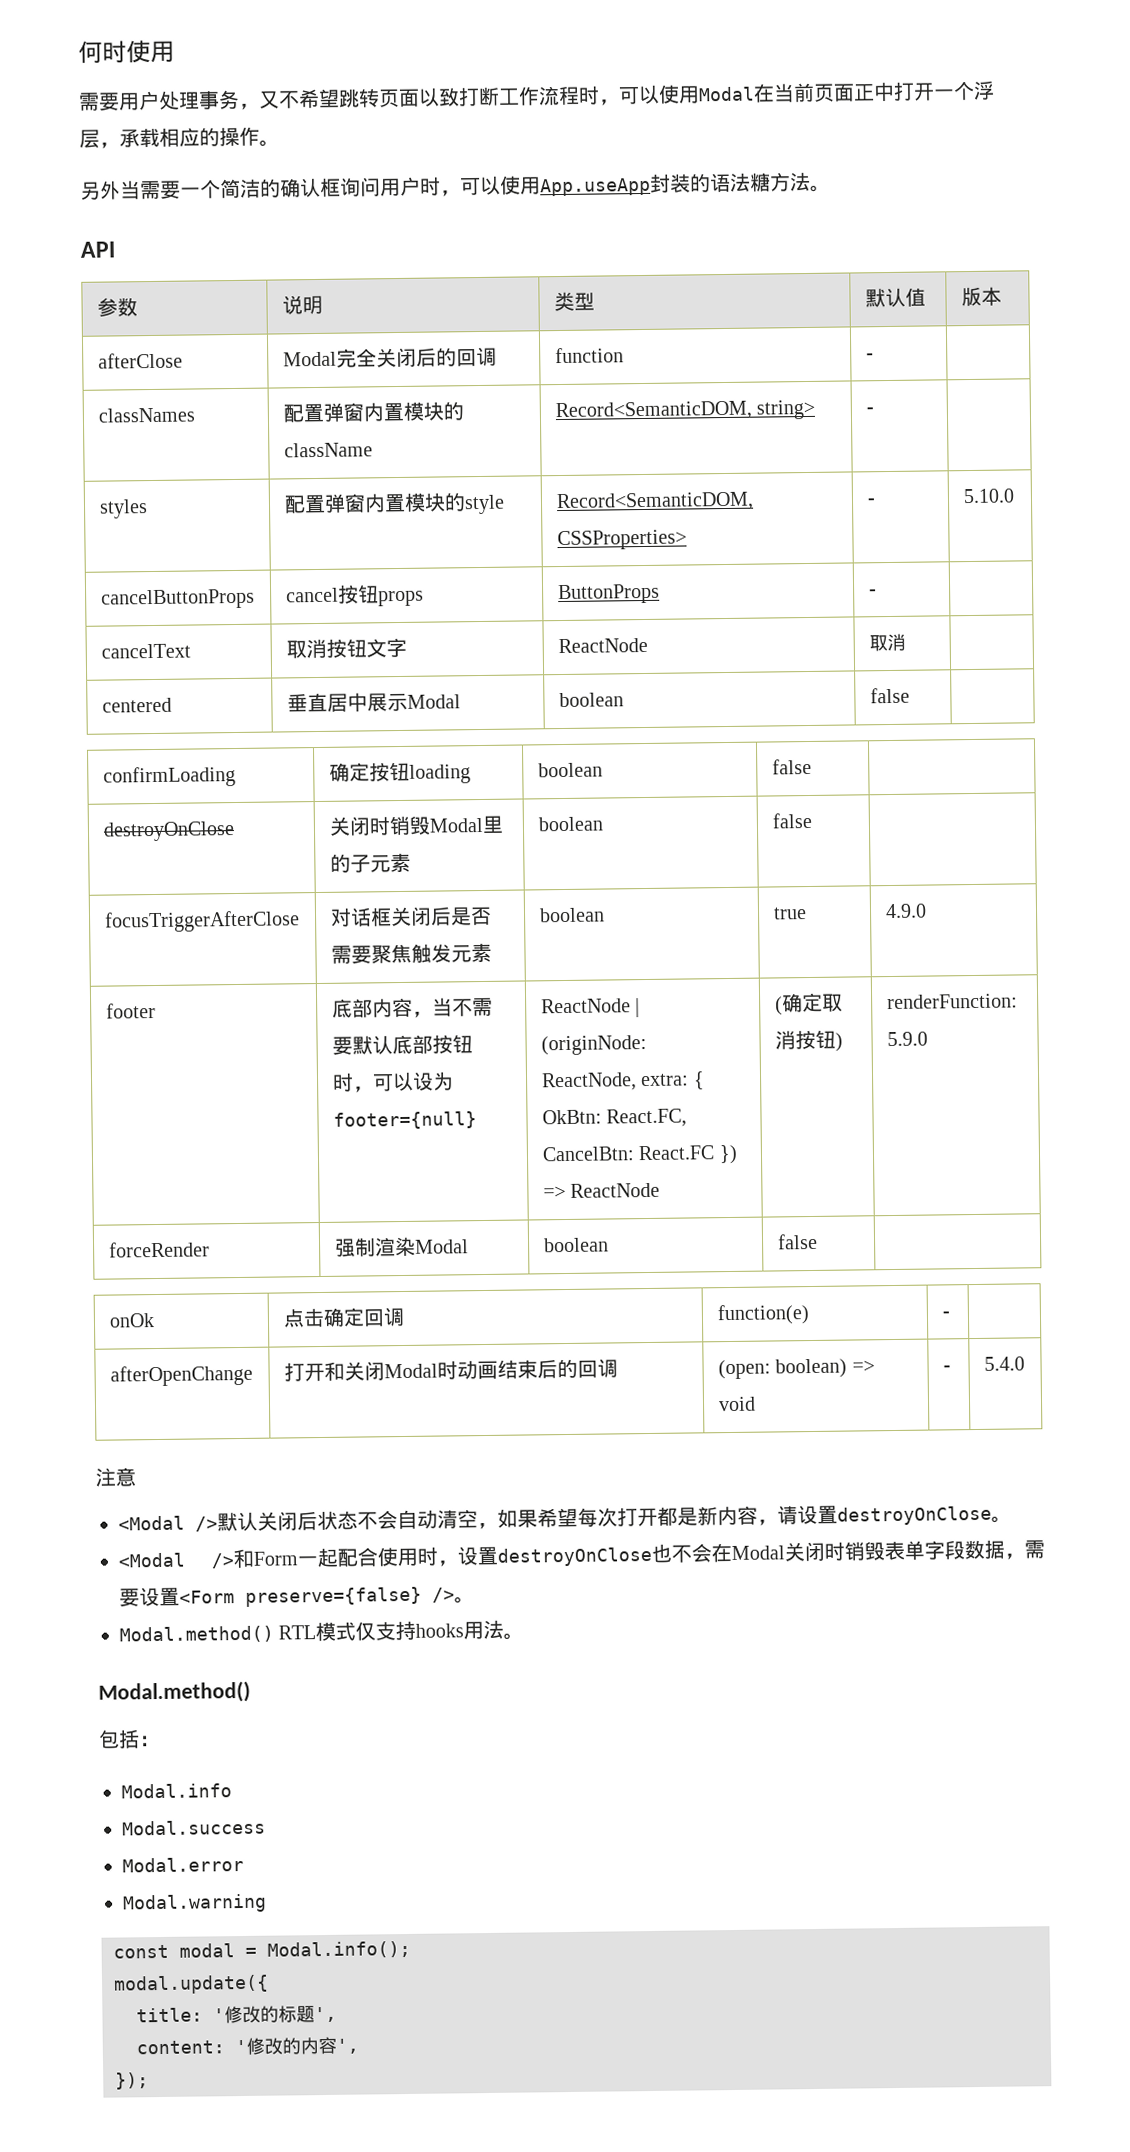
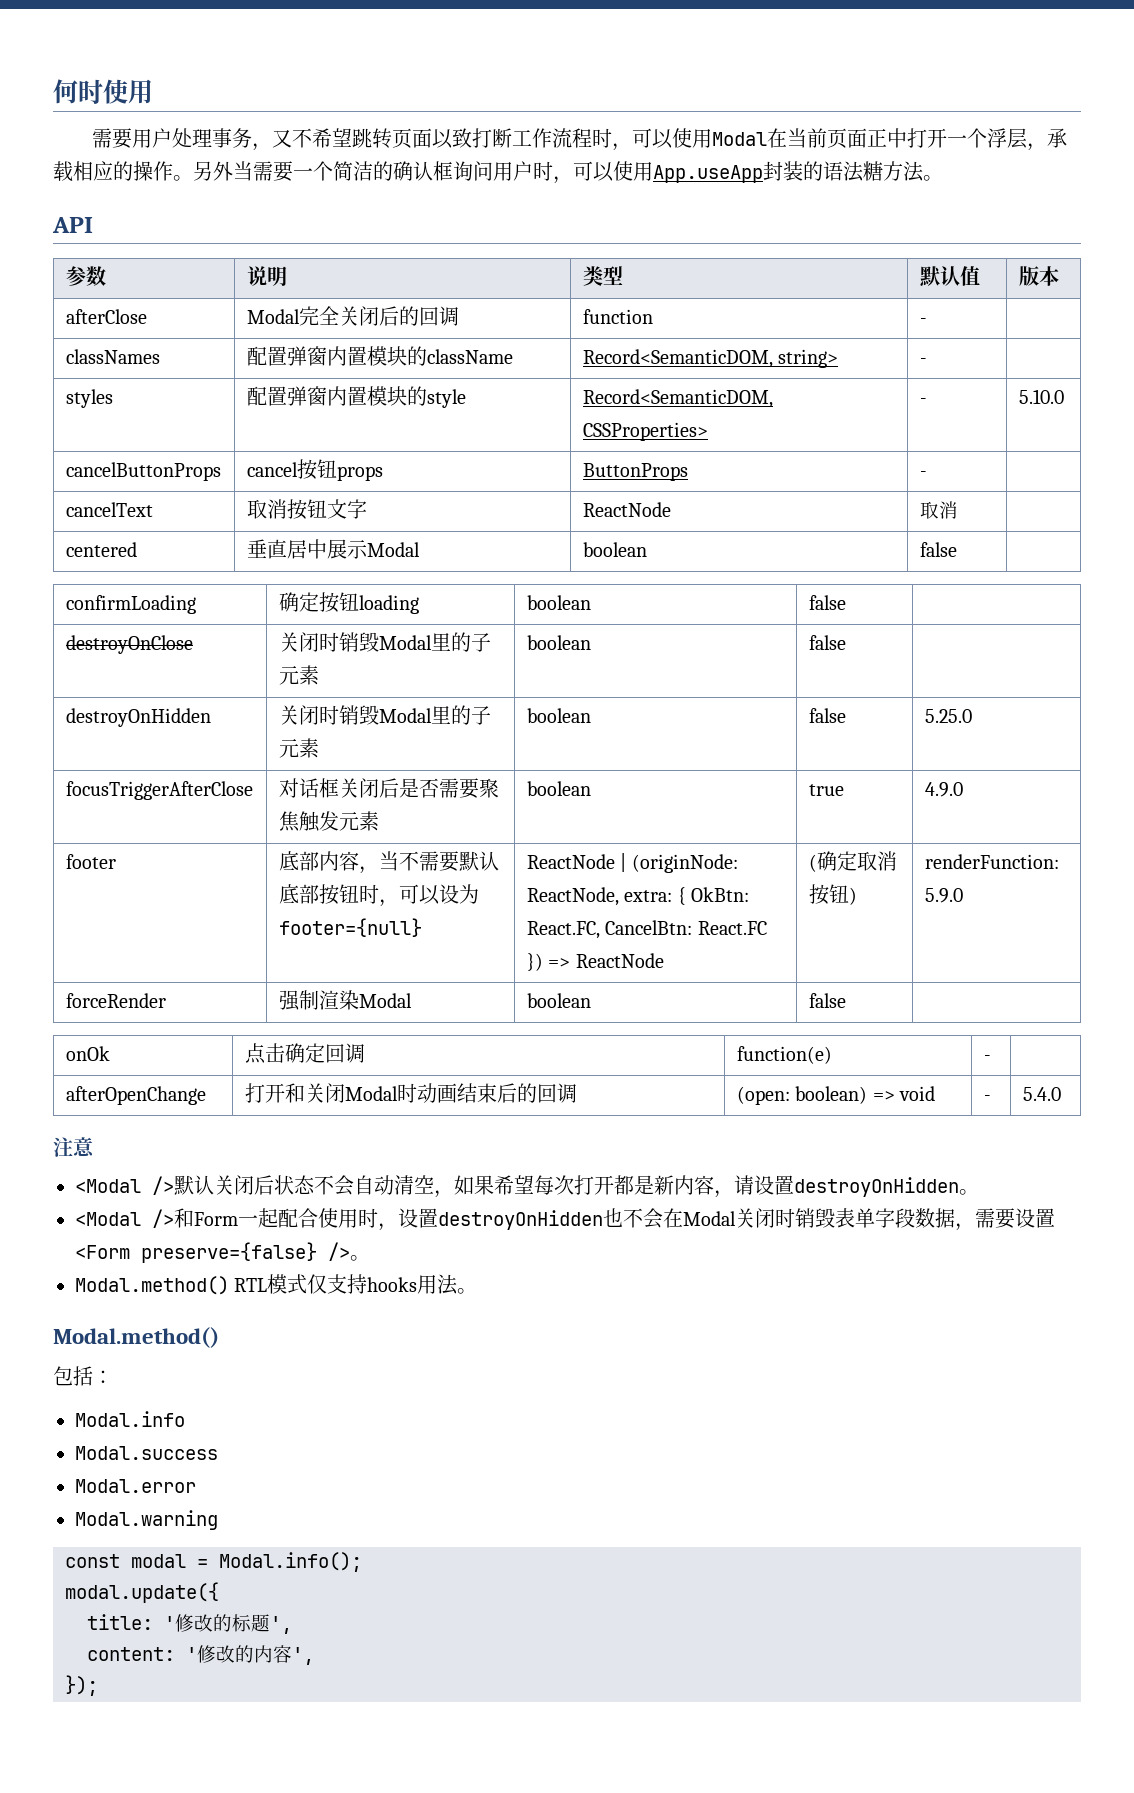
(280, 143) // -> (193, 178) none
(812, 820) none -> [65,708,211,727] [278,705,491,725] [278,738,319,758] [526,708,591,723] [808,708,846,723] [924,709,972,723] // destroyOnHidden | 关闭时销毁Modal里的子元素 | boolean | false | 5.25.0
[837,1505,992,1526] destroyOnClose -> [794,1177,959,1197] destroyOnHidden
[497,1546,652,1567] destroyOnClose -> [438,1210,603,1230] destroyOnHidden

